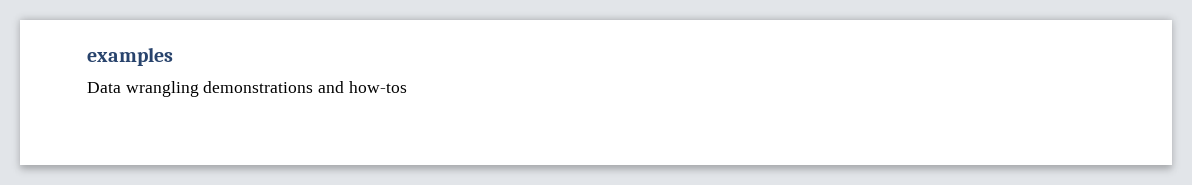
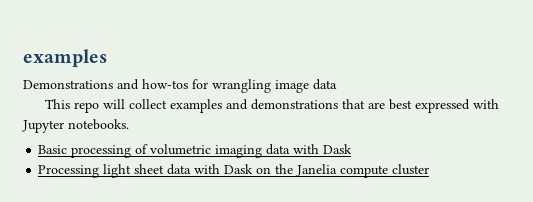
[87,81,407,97] Data wrangling demonstrations and how-tos -> [23,79,337,93] [45,99,500,113] [22,119,129,133] [38,144,353,158] [38,164,430,178] Demonstrations and how-tos for wrangling image data // This repo will collect examples and demonstrations that are best expressed with Jupyter notebooks. // Basic processing of volumetric imaging data with Dask // Processing light sheet data with Dask on the Janelia compute cluster

